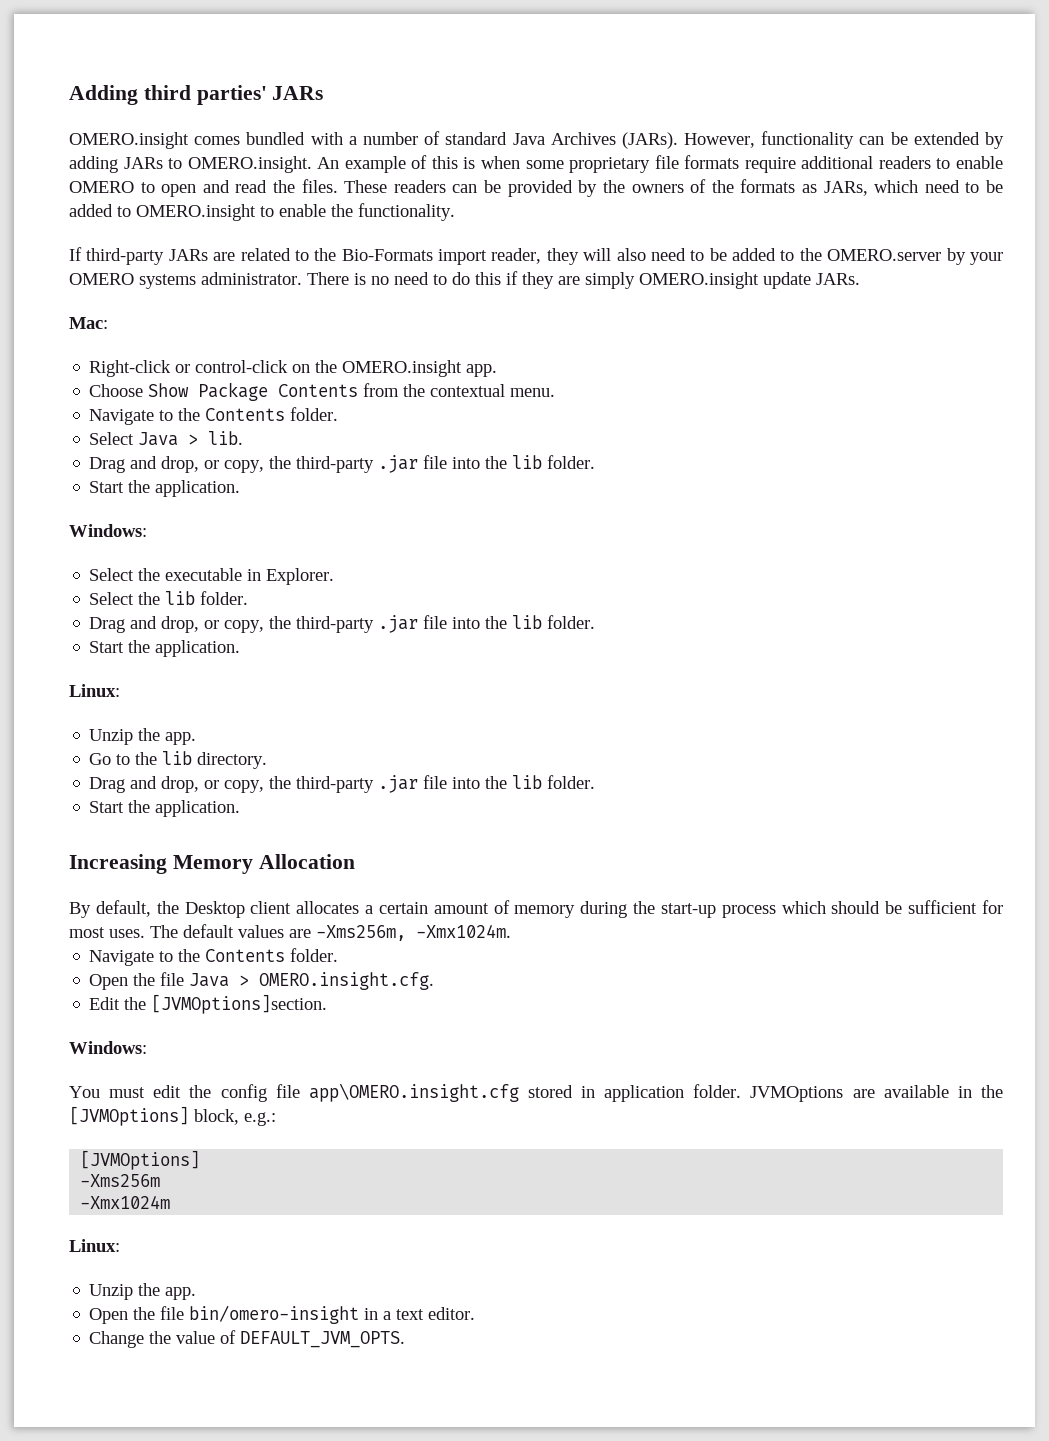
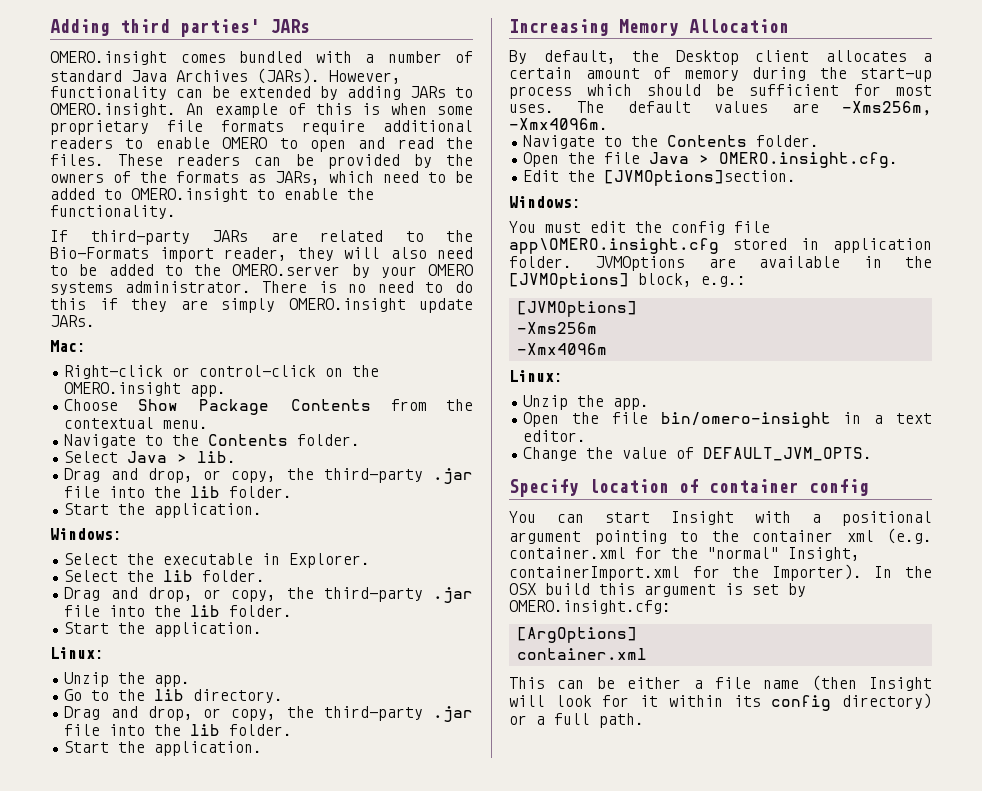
[416,924,511,938] -Xmx1024m. -> [509,118,608,130] -Xmx4096m.
[80,1195,171,1209] -Xmx1024m -> [516,343,607,355] -Xmx4096m
(406, 1339) none -> [509,479,869,497] [509,511,932,526] [509,528,932,545] [509,547,860,561] [509,564,932,581] [509,583,806,597] [509,600,671,614] [516,627,637,643] [516,648,647,660] [509,675,932,691] [509,693,932,711] [509,713,644,728] // Specify location of container config // You can start Insight with a positional argument pointing to the container xml (e.g. container.xml for the "normal" Insight, containerImport.xml for the Importer). In the OSX build this argument is set by OMERO.insight.cfg: // [ArgOptions] // container.xml // This can be either a file name (then Insight will look for it within its config directory) or a full path.

